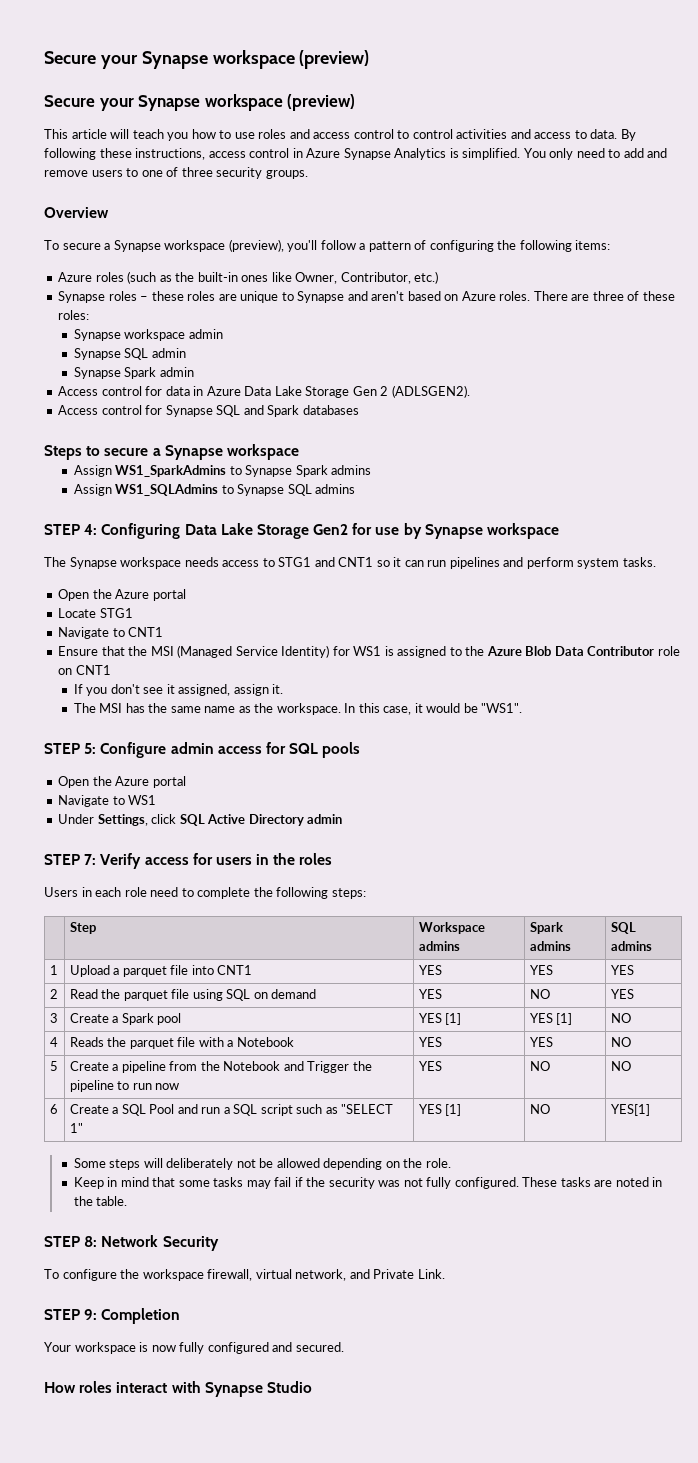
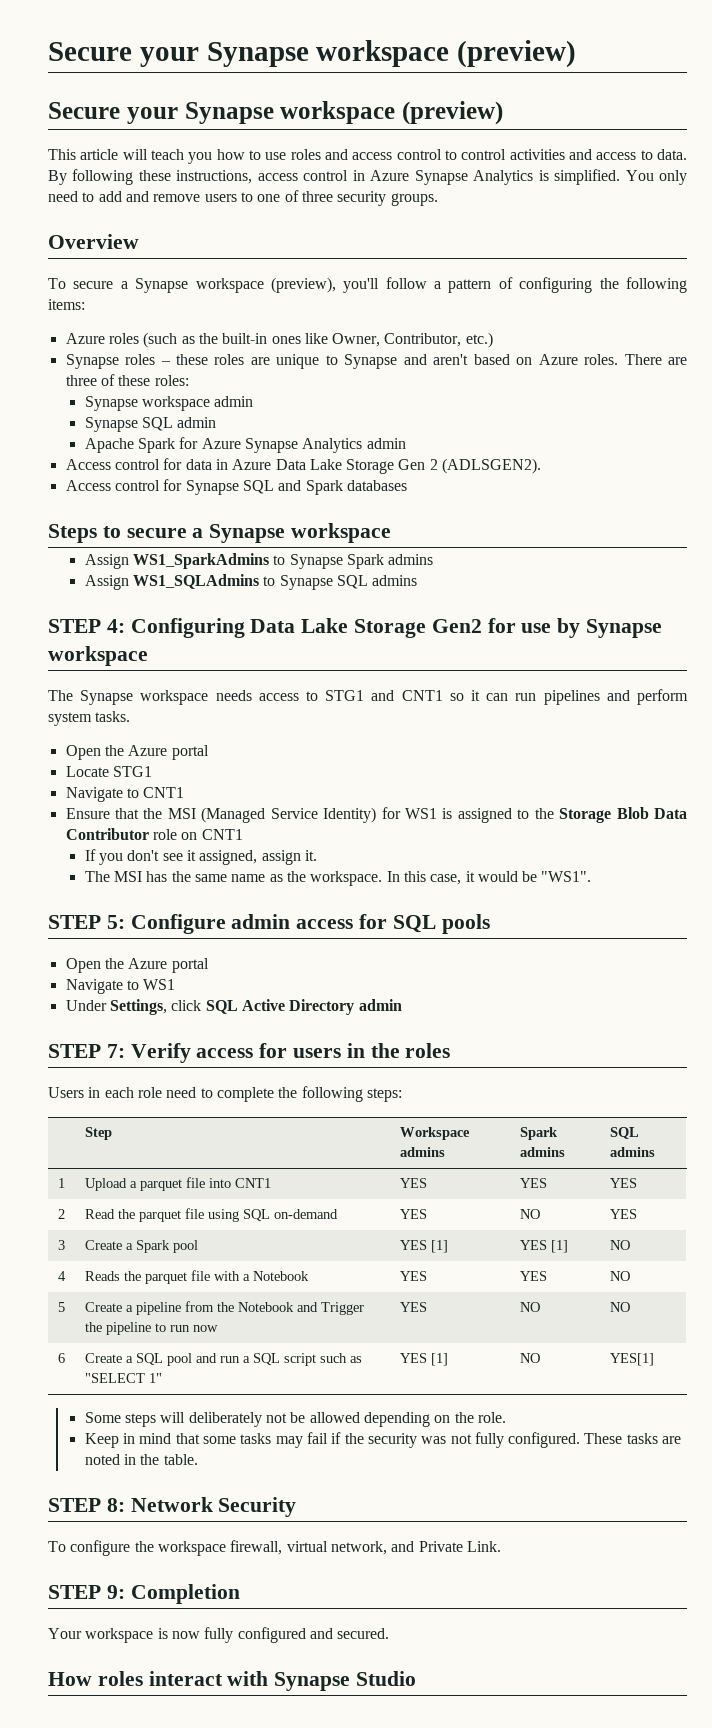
[73,367,157,379] Synapse Spark -> [84,437,363,453] Apache Spark for Azure Synapse Analytics
[486,646,522,656] Azure -> [559,808,612,823] Storage
[253,989,317,999] on demand -> [273,1209,338,1219] on-demand
[149,1104,175,1114] Pool -> [166,1353,192,1366] pool

